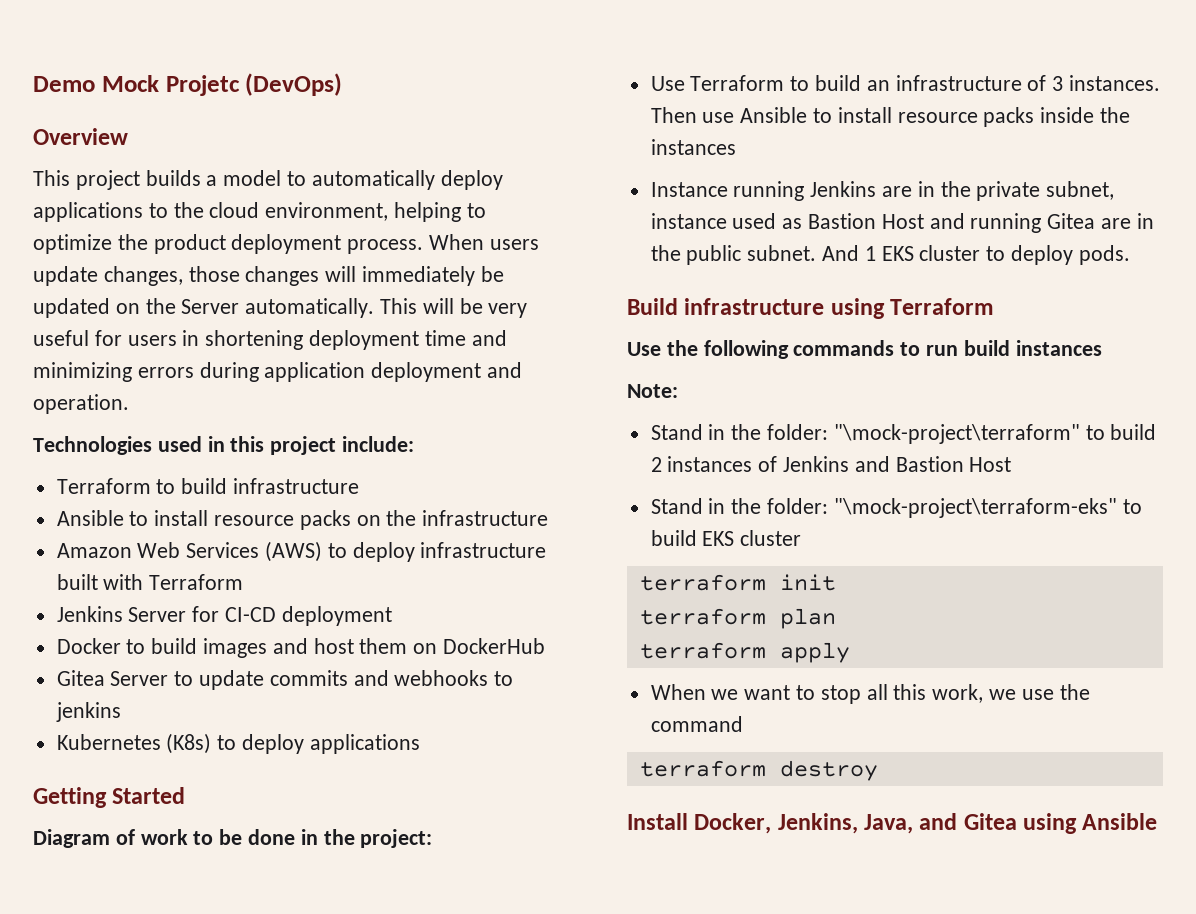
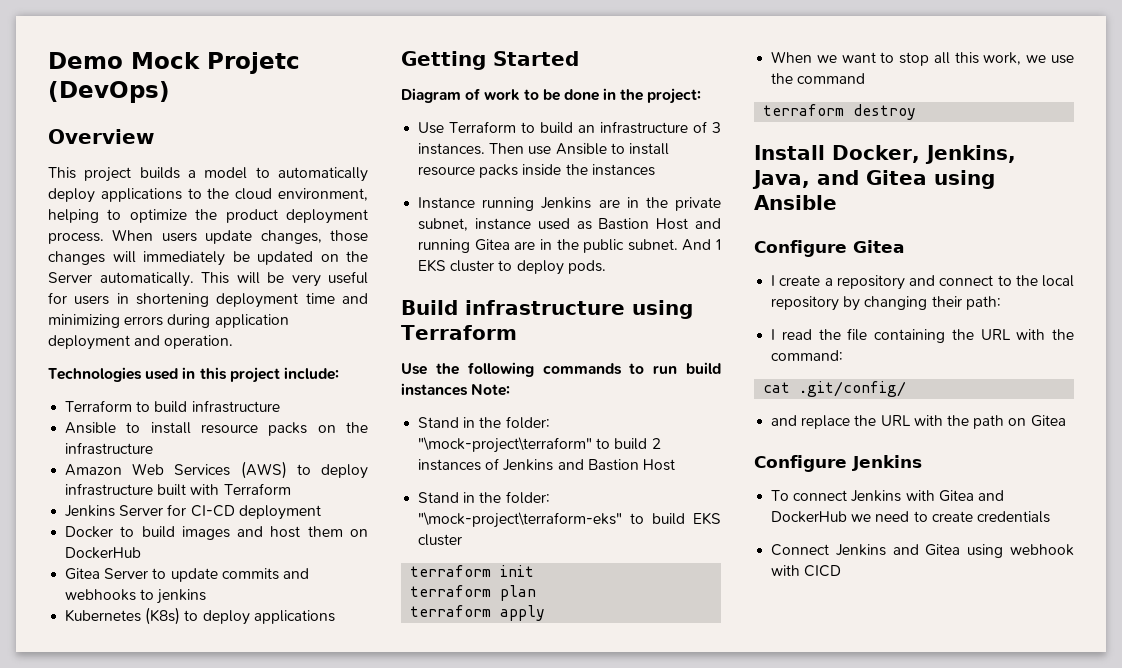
(1102, 348) // -> (468, 389) none
(1158, 821) none -> [754,240,904,257] [771,275,1074,290] [771,296,1001,311] [771,328,1074,343] [771,350,844,361] [763,381,907,397] [771,415,1066,429] [754,455,922,472] [771,490,1004,502] [771,511,1050,523] [771,544,1074,558] [771,565,842,577] // Configure Gitea // I create a repository and connect to the local repository by changing their path: // I read the file containing the URL with the command: // cat .git/config/ // and replace the URL with the path on Gitea // Configure Jenkins // To connect Jenkins with Gitea and DockerHub we need to create credentials // Connect Jenkins and Gitea using webhook with CICD

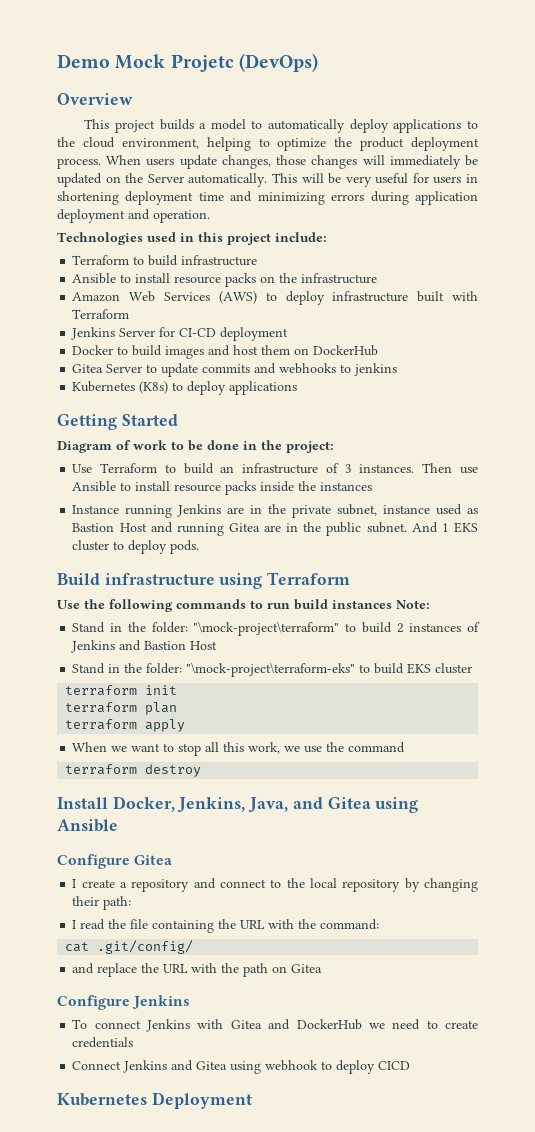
[771,565,801,576] with -> [321,1060,376,1074] to deploy
(842, 571) none -> [57,1092,252,1109] // Kubernetes Deployment

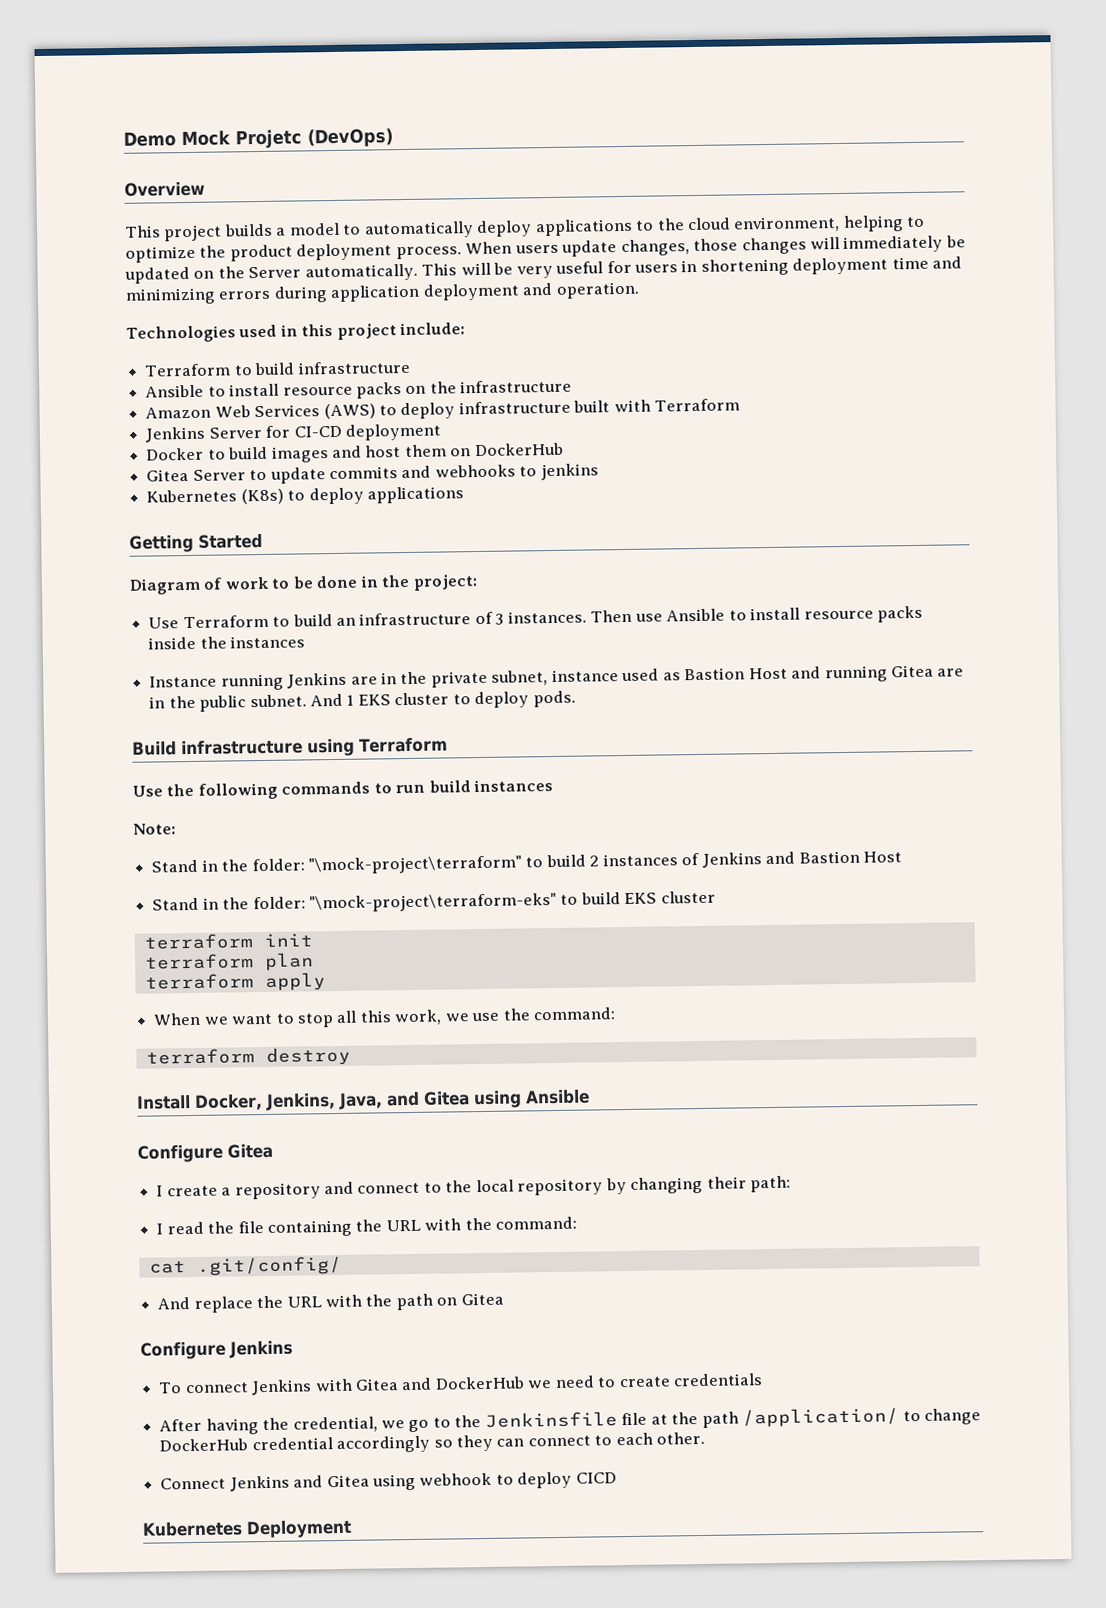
(392, 604) none -> (554, 785) //
[348,742,406,753] command -> [533,1007,616,1021] command:
[72,963,95,974] and -> [157,1297,191,1310] And
(134, 1042) none -> [159,1407,981,1435] [159,1431,706,1454] // After having the credential, we go to the Jenkinsfile file at the path /application/ to change DockerHub credential accordingly so they can connect to each other.

